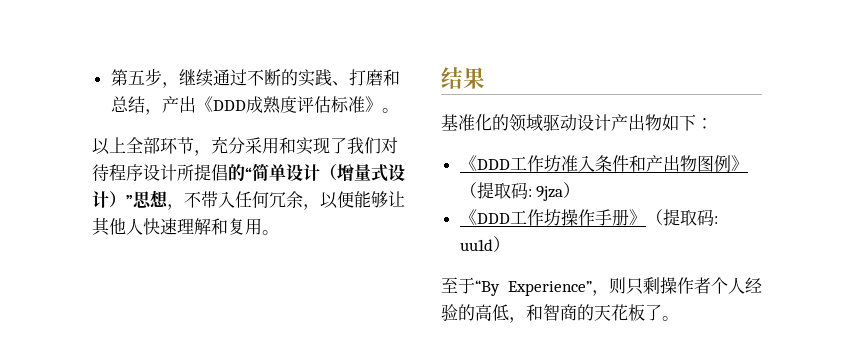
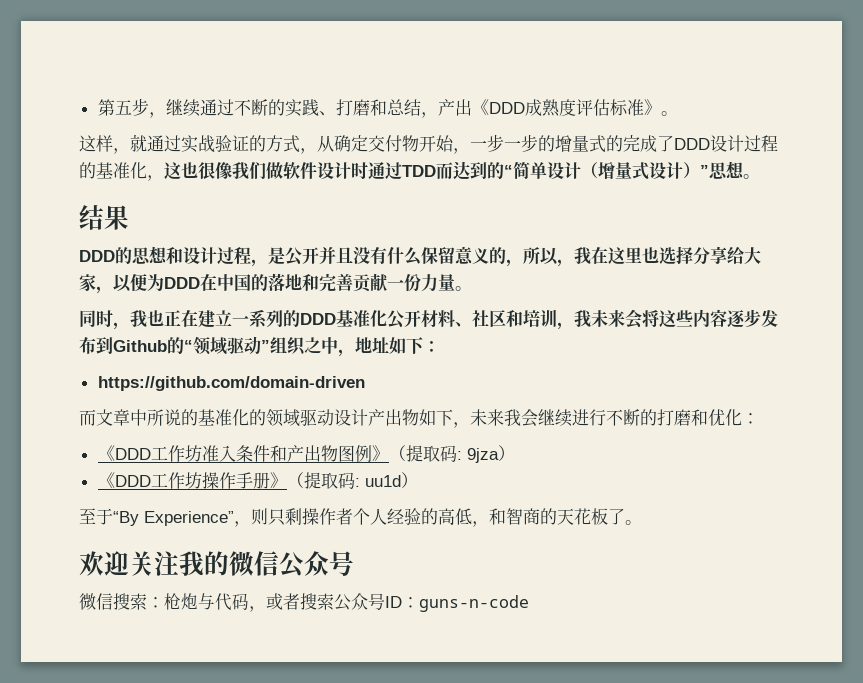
[92,136,398,156] [92,164,228,181] 以上全部环节，充分采用和实现了我们对待程序设计所提倡 -> [79,134,778,154] [79,161,487,181] 这样，就通过实战验证的方式，从确定交付物开始，一步一步的增量式的完成了DDD设计过程的基准化，这也很像我们做软件设计时通过TDD而达到
[167,191,405,210] [92,217,279,236] [441,67,485,89] ，不带入任何冗余，以便能够让其他人快速理解和复用。 // 结果 // -> [743,174,760,179] [79,205,129,230] [79,246,761,267] [79,273,472,294] [79,309,778,330] [79,336,440,357] [97,376,365,391] [79,409,198,426] 。 // 结果 // DDD的思想和设计过程，是公开并且没有什么保留意义的，所以，我在这里也选择分享给大家，以便为DDD在中国的落地和完善贡献一份力量。 // 同时，我也正在建立一系列的DDD基准化公开材料、社区和培训，我未来会将这些内容逐步发布到Github的“领域驱动”组织之中，地址如下： // https://github.com/domain-driven // 而文章中所说的
(696, 122) none -> [453,409,742,428] ，未来我会继续进行不断的打磨和优化
(679, 318) none -> [79,551,354,578] [79,593,529,612] // 欢迎关注我的微信公众号 // 微信搜索：枪炮与代码，或者搜索公众号ID：guns-n-code

